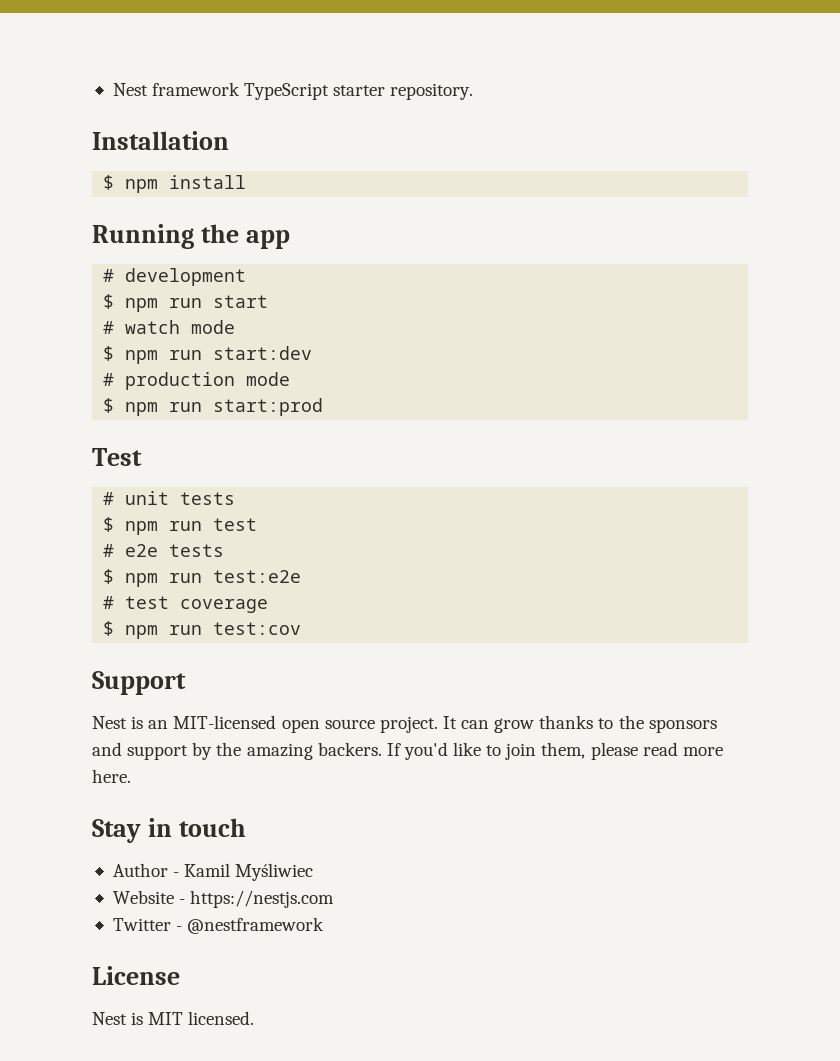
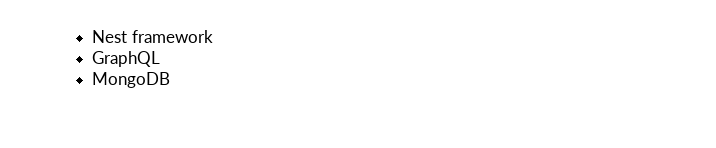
[244,83,474,100] [92,131,229,150] [103,175,247,193] [92,224,290,249] [103,268,247,286] [103,294,269,312] [103,320,236,334] [103,346,313,364] [103,372,291,390] [103,398,324,416] [92,448,142,466] [103,491,236,505] [103,517,258,535] [103,544,225,557] [103,569,302,587] [103,596,269,613] [103,621,302,639] [92,671,186,695] [92,715,717,733] [92,742,723,760] [92,769,131,783] [92,818,246,843] [112,863,314,881] [112,890,335,908] [112,917,325,934] [92,966,180,985] [92,1011,255,1025] TypeScript starter repository. // Installation // $ npm install // Running the app // # development // $ npm run start // # watch mode // $ npm run start:dev // # production mode // $ npm run start:prod // Test // # unit tests // $ npm run test // # e2e tests // $ npm run test:e2e // # test coverage // $ npm run test:cov // Support // Nest is an MIT-licensed open source project. It can grow thanks to the sponsors and support by the amazing backers. If you'd like to join them, please read more here. // Stay in touch // Author - Kamil Myśliwiec // Website - https://nestjs.com // Twitter - @nestframework // License // Nest is MIT licensed. -> [92,51,161,67] [92,72,171,88] // GraphQL // MongoDB

